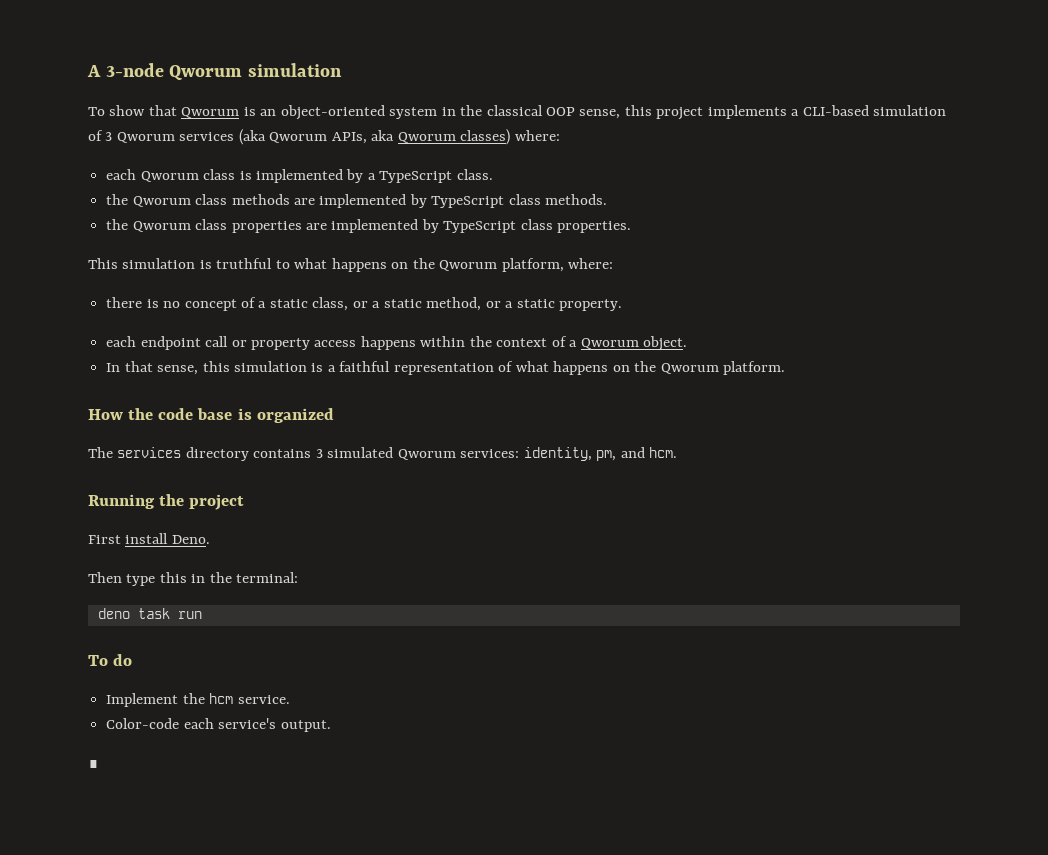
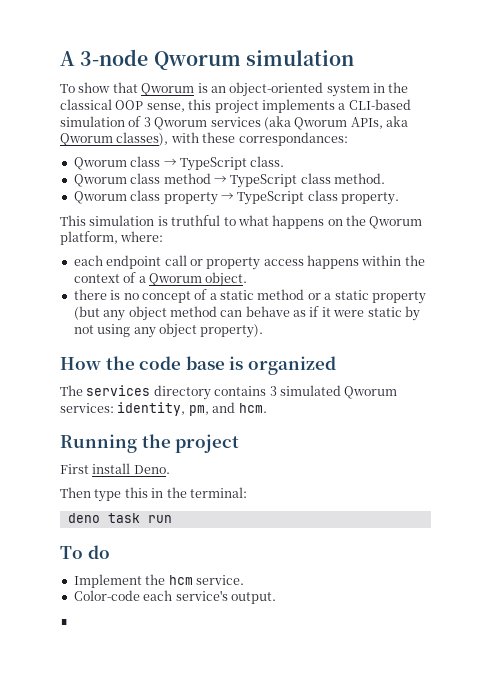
[460,129,560,145] [106,169,376,183] classes) where: // each Qworum class is implemented by a -> [116,132,348,146] [73,156,177,170] classes), with these correspondances: // Qworum class →
[106,194,608,208] [106,219,632,233] the Qworum class methods are implemented by TypeScript class methods. // the Qworum class properties are implemented by TypeScript class properties. -> [73,173,385,188] [73,190,399,205] Qworum class method → TypeScript class method. // Qworum class property → TypeScript class property.
[106,297,622,311] // there is no concept of a static class, or a static method, or a static property. -> (164, 236) none
[106,361,785,375] In that sense, this simulation is a faithful representation of what happens on the Qworum platform. -> [73,289,426,304] [73,306,420,321] [73,323,264,338] there is no concept of a static method or a static property (but any object method can behave as if it were static by not using any object property).

